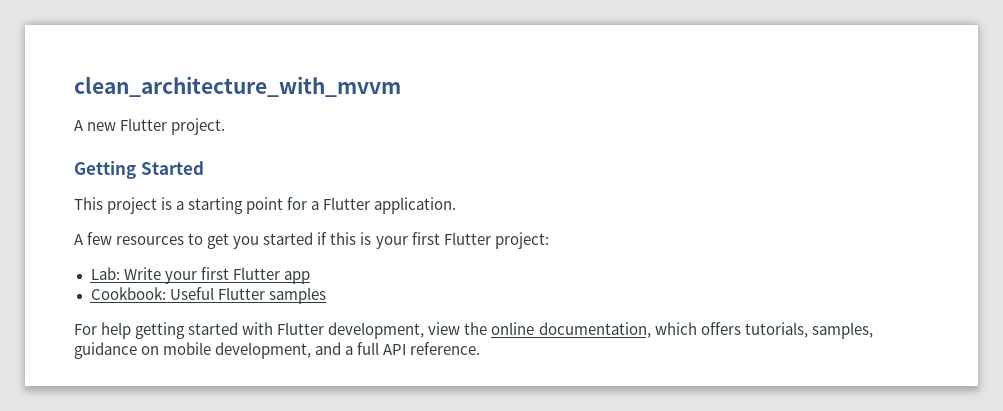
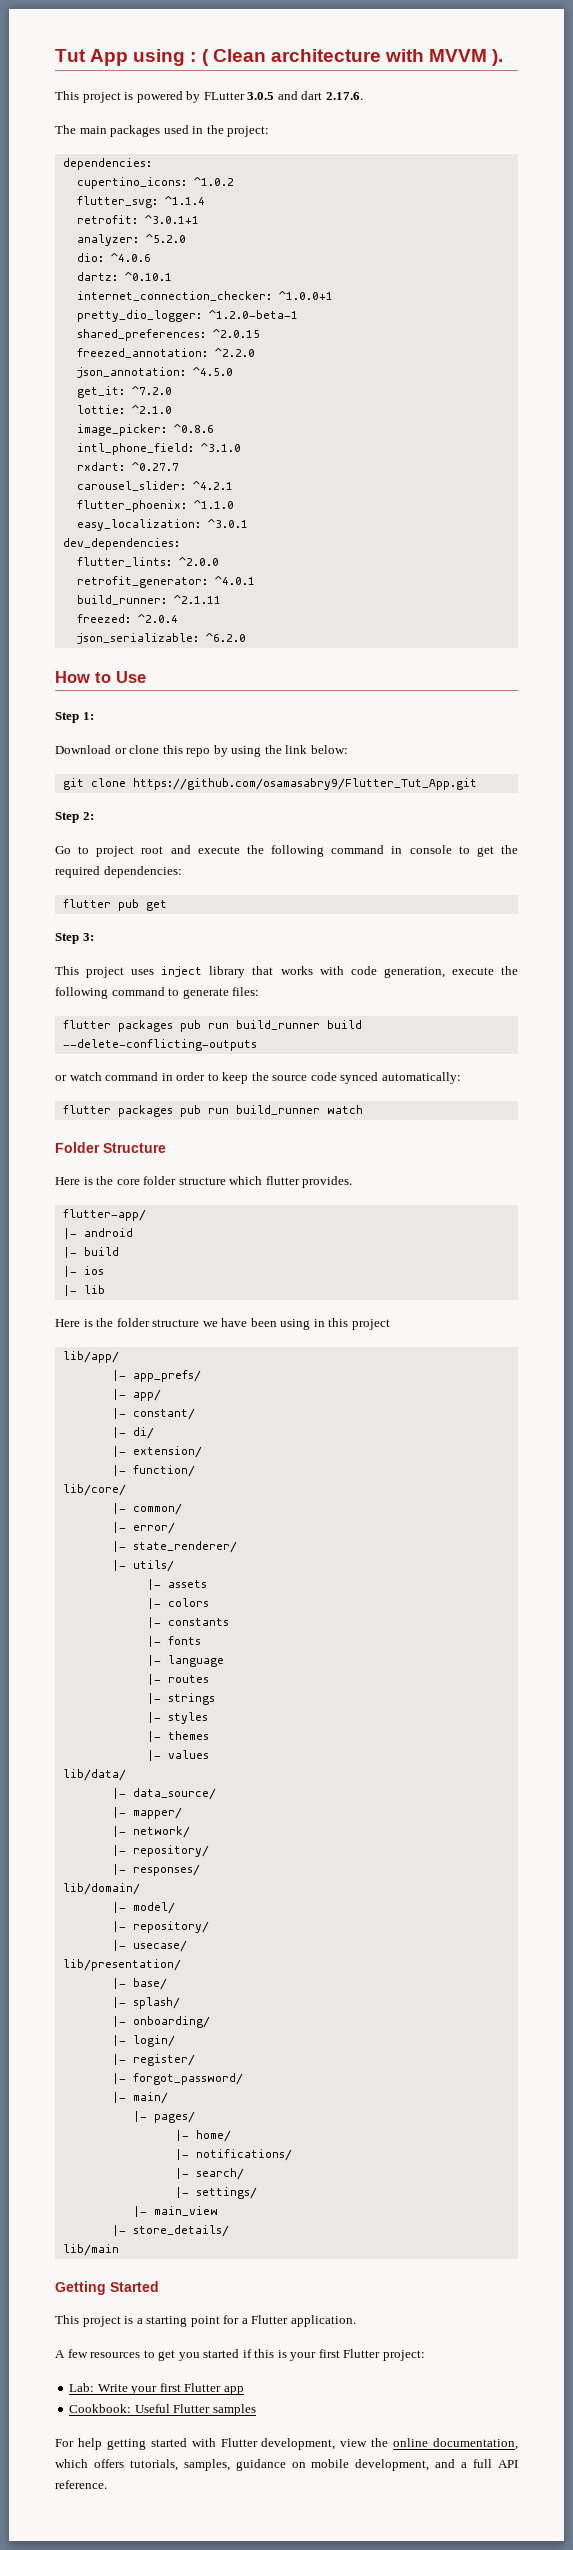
[74,76,401,97] [74,118,226,135] clean_architecture_with_mvvm // A new Flutter project. -> [55,49,504,66] [55,91,363,103] [55,125,270,137] [62,158,152,170] [76,177,234,189] [76,196,205,208] [76,215,199,224] [76,234,186,246] [76,253,151,262] [76,272,172,281] [76,291,333,301] [76,310,298,322] [76,329,260,341] [76,348,255,358] [76,367,233,378] [76,386,172,398] [76,405,172,414] [76,424,214,436] [76,443,241,455] [76,462,179,471] [76,481,233,491] [76,500,234,512] [76,519,248,531] [62,538,180,550] [76,557,219,567] [76,576,255,588] [76,595,221,605] [76,614,178,623] [76,633,246,644] [55,671,146,683] [55,712,94,723] [55,745,348,757] [62,778,477,790] [55,812,94,823] [55,845,518,857] [55,866,182,878] [62,899,167,911] [55,933,94,944] [55,966,518,978] [55,987,260,999] [62,1020,362,1032] [62,1039,257,1051] [55,1072,461,1084] [62,1105,363,1117] [55,1142,166,1153] [55,1176,353,1188] [62,1209,146,1221] [62,1228,133,1239] [62,1247,119,1258] [62,1266,104,1277] [62,1285,105,1296] [55,1318,390,1330] [62,1351,119,1363] [111,1370,201,1382] [111,1389,161,1401] [111,1408,195,1420] [111,1427,154,1439] [111,1446,202,1458] [111,1465,195,1477] [62,1484,126,1496] [111,1503,182,1515] [111,1522,175,1534] [111,1541,237,1553] [111,1560,174,1572] [146,1579,207,1590] [146,1598,209,1609] [146,1617,229,1628] [146,1636,201,1647] [146,1655,224,1667] [146,1674,209,1685] [146,1693,215,1705] [146,1712,208,1724] [146,1731,209,1742] [146,1750,209,1761] [62,1769,126,1781] [111,1788,216,1800] [111,1807,182,1819] [111,1826,190,1838] [111,1845,209,1857] [111,1864,200,1876] [62,1883,140,1895] [111,1902,175,1914] [111,1921,209,1933] [111,1940,187,1952] [62,1959,181,1971] [111,1978,167,1990] [111,1997,180,2009] [111,2016,210,2028] [111,2035,175,2047] [111,2054,195,2066] [111,2073,243,2085] [111,2092,168,2104] [132,2111,195,2123] [174,2130,231,2142] [174,2149,292,2161] [174,2168,244,2180] [174,2187,257,2199] [132,2206,218,2217] [111,2225,229,2237] [62,2244,119,2256] Tut App using : ( Clean architecture with MVVM ). // This project is powered by FLutter 3.0.5 and dart 2.17.6. // The main packages used in the project: // dependencies: // cupertino_icons: ^1.0.2 // flutter_svg: ^1.1.4 // retrofit: ^3.0.1+1 // analyzer: ^5.2.0 // dio: ^4.0.6 // dartz: ^0.10.1 // internet_connection_checker: ^1.0.0+1 // pretty_dio_logger: ^1.2.0-beta-1 // shared_preferences: ^2.0.15 // freezed_annotation: ^2.2.0 // json_annotation: ^4.5.0 // get_it: ^7.2.0 // lottie: ^2.1.0 // image_picker: ^0.8.6 // intl_phone_field: ^3.1.0 // rxdart: ^0.27.7 // carousel_slider: ^4.2.1 // flutter_phoenix: ^1.1.0 // easy_localization: ^3.0.1 // dev_dependencies: // flutter_lints: ^2.0.0 // retrofit_generator: ^4.0.1 // build_runner: ^2.1.11 // freezed: ^2.0.4 // json_serializable: ^6.2.0 // How to Use // Step 1: // Download or clone this repo by using the link below: // git clone https://github.com/osamasabry9/Flutter_Tut_App.git // Step 2: // Go to project root and execute the following command in console to get the required dependencies: // flutter pub get // Step 3: // This project uses inject library that works with code generation, execute the following command to generate files: // flutter packages pub run build_runner build --delete-conflicting-outputs // or watch command in order to keep the source code synced automatically: // flutter packages pub run build_runner watch // Folder Structure // Here is the core folder structure which flutter provides. // flutter-app/ // |- android // |- build // |- ios // |- lib // Here is the folder structure we have been using in this project // lib/app/ // |- app_prefs/ // |- app/ // |- constant/ // |- di/ // |- extension/ // |- function/ // lib/core/ // |- common/ // |- error/ // |- state_renderer/ // |- utils/ // |- assets // |- colors // |- constants // |- fonts // |- language // |- routes // |- strings // |- styles // |- themes // |- values // lib/data/ // |- data_source/ // |- mapper/ // |- network/ // |- repository/ // |- responses/ // lib/domain/ // |- model/ // |- repository/ // |- usecase/ // lib/presentation/ // |- base/ // |- splash/ // |- onboarding/ // |- login/ // |- register/ // |- forgot_password/ // |- main/ // |- pages/ // |- home/ // |- notifications/ // |- search/ // |- settings/ // |- main_view // |- store_details/ // lib/main

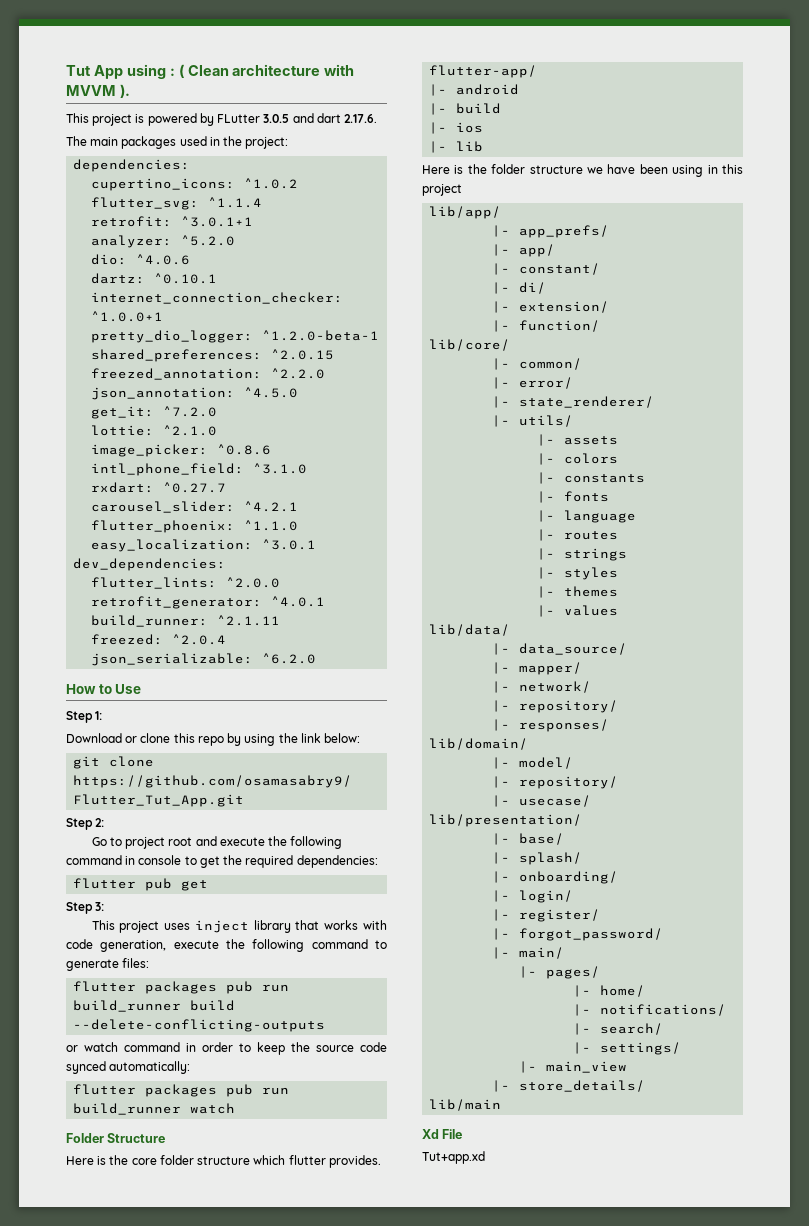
[55,2281,159,2295] [55,2315,356,2327] [55,2349,425,2361] [69,2383,244,2395] [69,2404,256,2416] [55,2438,518,2450] [55,2459,519,2471] [55,2480,107,2489] Getting Started // This project is a starting point for a Flutter application. // A few resources to get you started if this is your first Flutter project: // Lab: Write your first Flutter app // Cookbook: Useful Flutter samples // For help getting started with Flutter development, view the online documentation, which offers tutorials, samples, guidance on mobile development, and a full API reference. -> [422,1129,463,1139] [422,1151,485,1164] Xd File // Tut+app.xd

